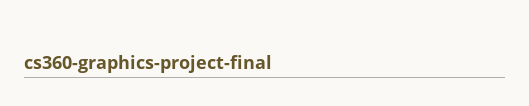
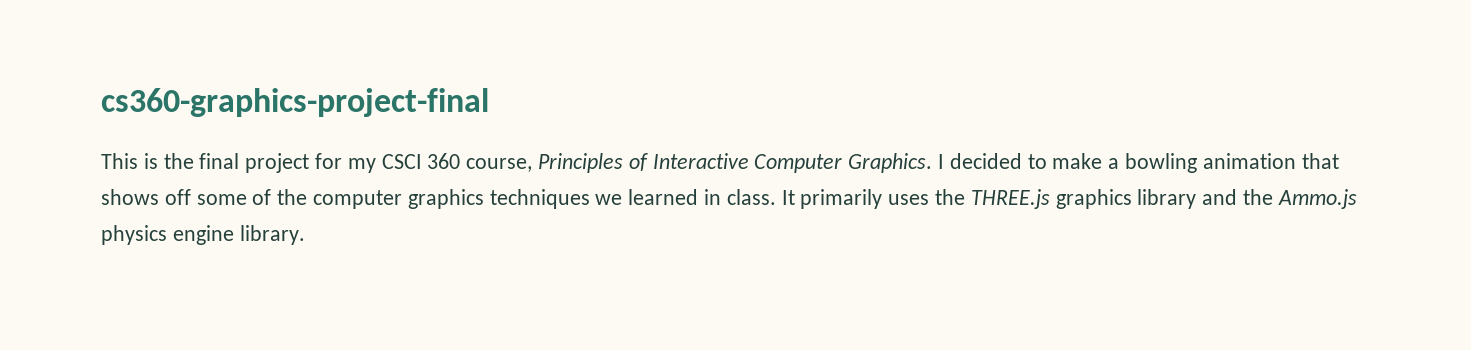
(272, 64) none -> [101,153,1339,173] [101,189,1357,209] [101,225,305,245] // This is the final project for my CSCI 360 course, Principles of Interactive Computer Graphics. I decided to make a bowling animation that shows off some of the computer graphics techniques we learned in class. It primarily uses the THREE.js graphics library and the Ammo.js physics engine library.

